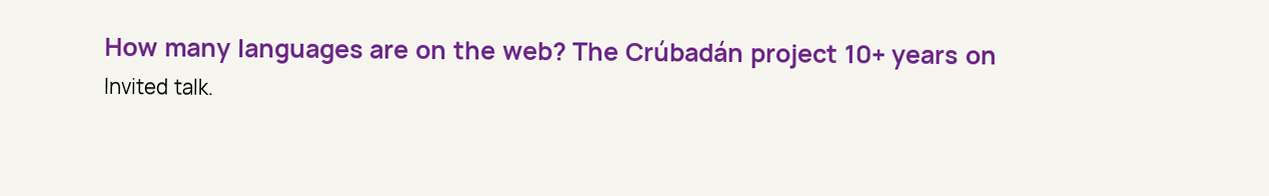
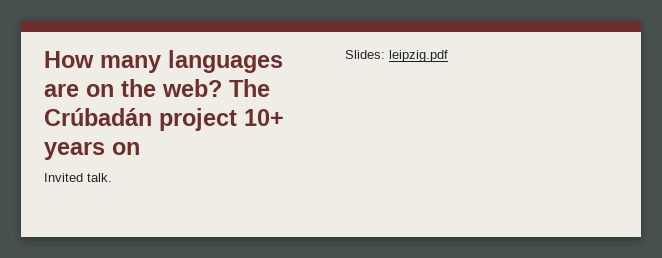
(214, 86) none -> [345,50,448,62] // Slides: leipzig.pdf

